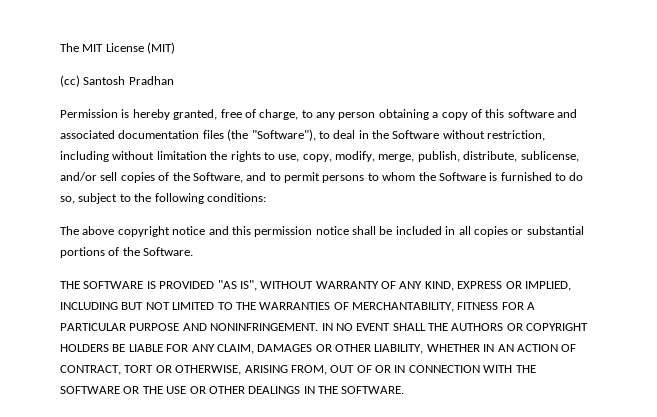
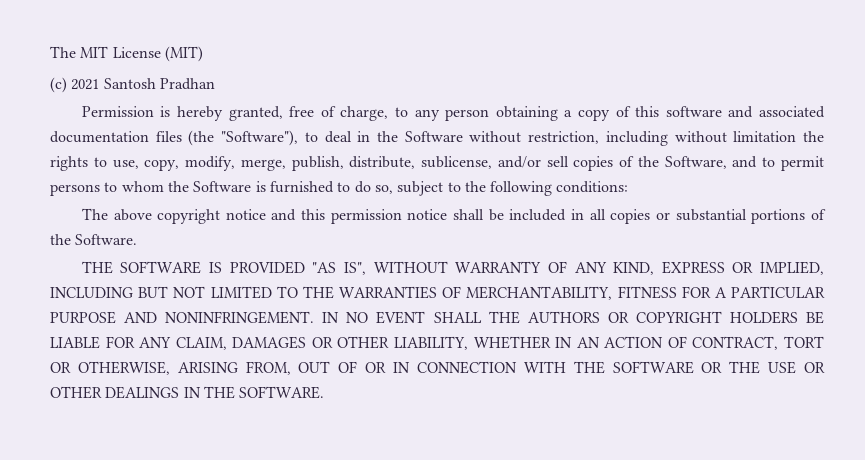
[60,75,80,87] (cc) -> [50,77,100,93] (c) 2021

